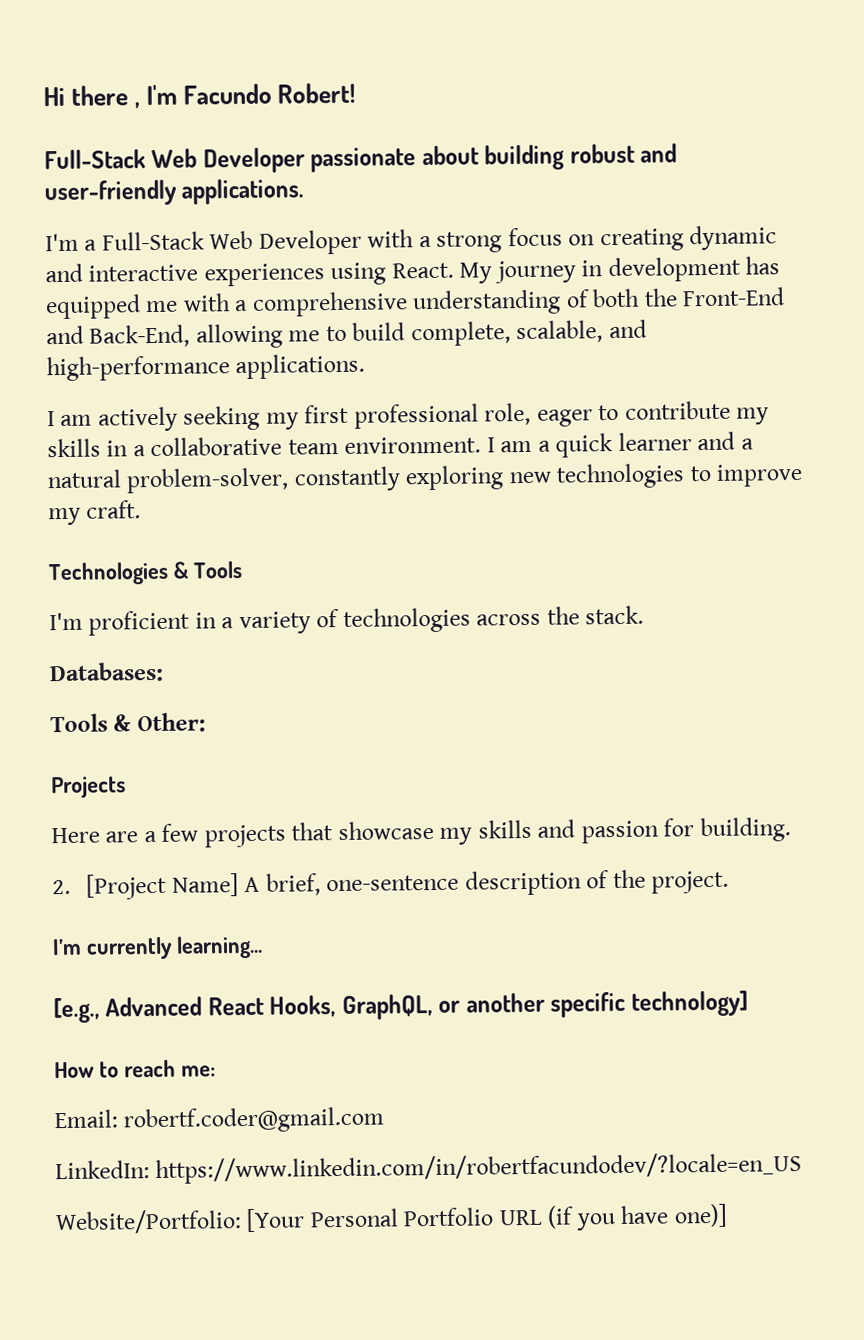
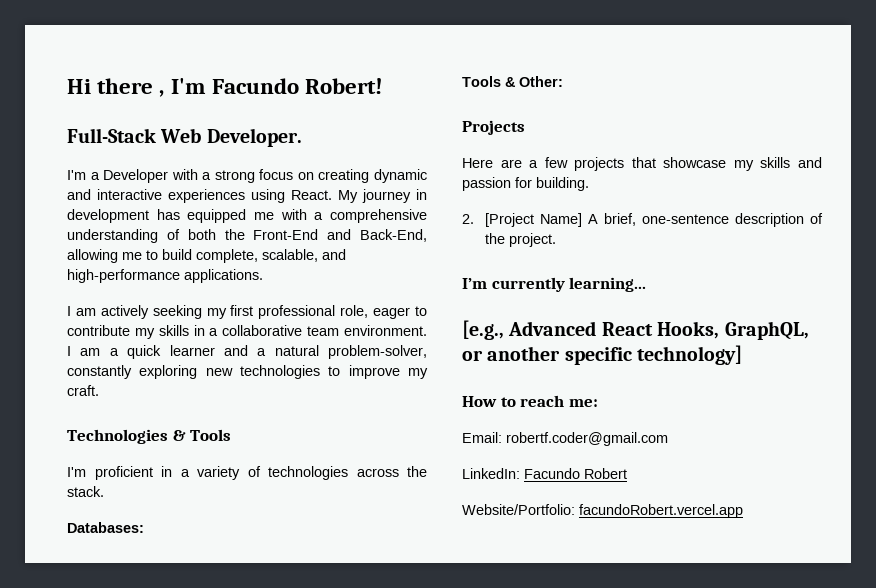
[202,143,678,174] [44,178,305,207] Developer passionate about building robust and user-friendly applications. -> [206,128,302,147] Developer.
[101,230,254,251] Full-Stack Web -> (100, 176) none
[155,1152,803,1185] https://www.linkedin.com/in/robertfacundodev/?locale=en_US -> [524,468,627,479] Facundo Robert
[246,1203,728,1233] [Your Personal Portfolio URL (if you have one)] -> [579,504,743,518] facundoRobert.vercel.app

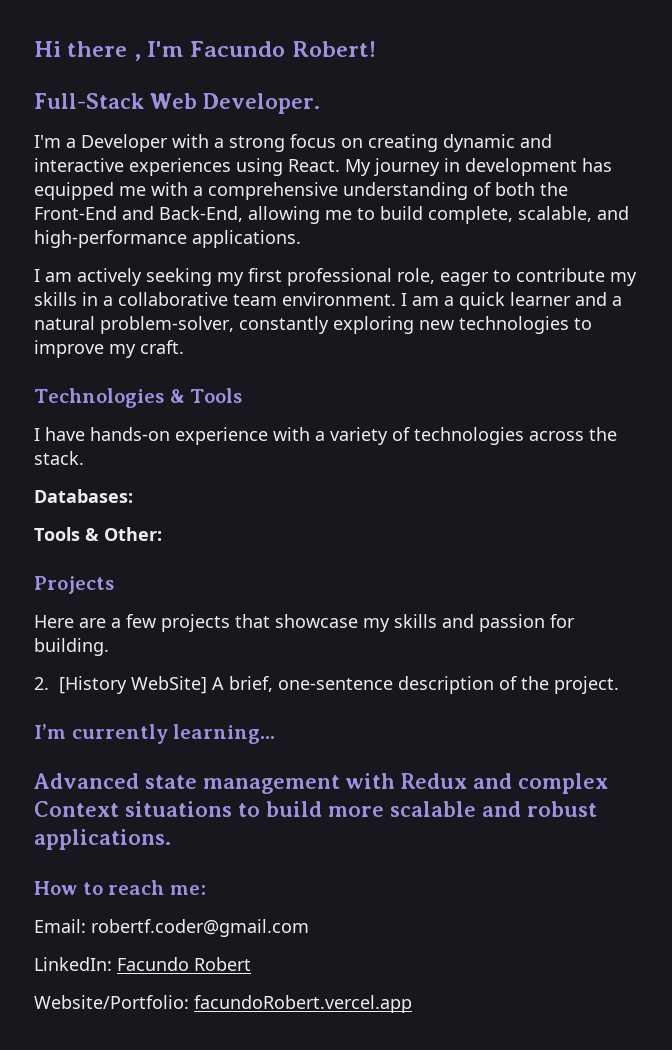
[67,466,172,480] I'm proficient in -> [34,427,310,445] I have hands-on experience with
[484,213,582,227] [Project Name] -> [58,676,207,694] [History WebSite]
[462,320,809,340] [462,345,743,365] [e.g., Advanced React Hooks, GraphQL, or another specific technology] -> [34,773,608,794] [34,801,597,817] [34,829,171,850] Advanced state management with Redux and complex Context situations to build more scalable and robust applications.

